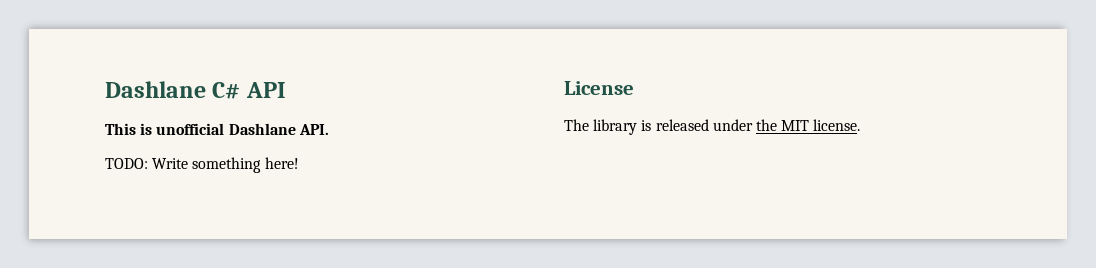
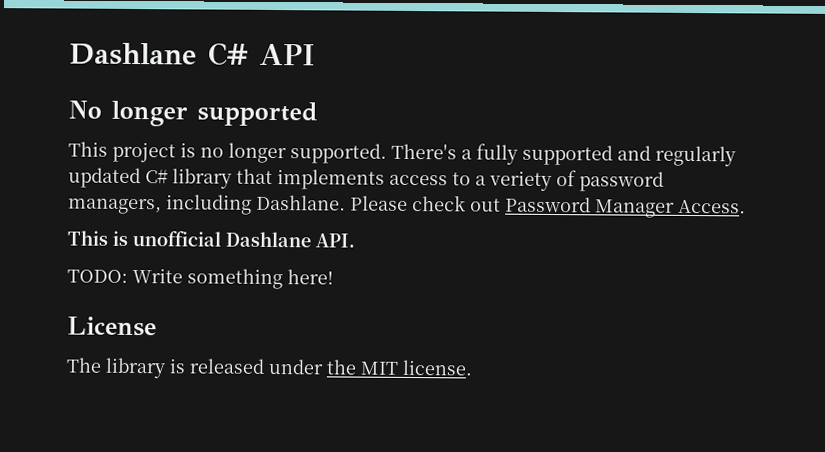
(286, 90) none -> [68,100,318,127] [68,141,736,167] [68,167,664,192] [68,194,746,218] // No longer supported // This project is no longer supported. There's a fully supported and regularly updated C# library that implements access to a veriety of password managers, including Dashlane. Please check out Password Manager Access.

